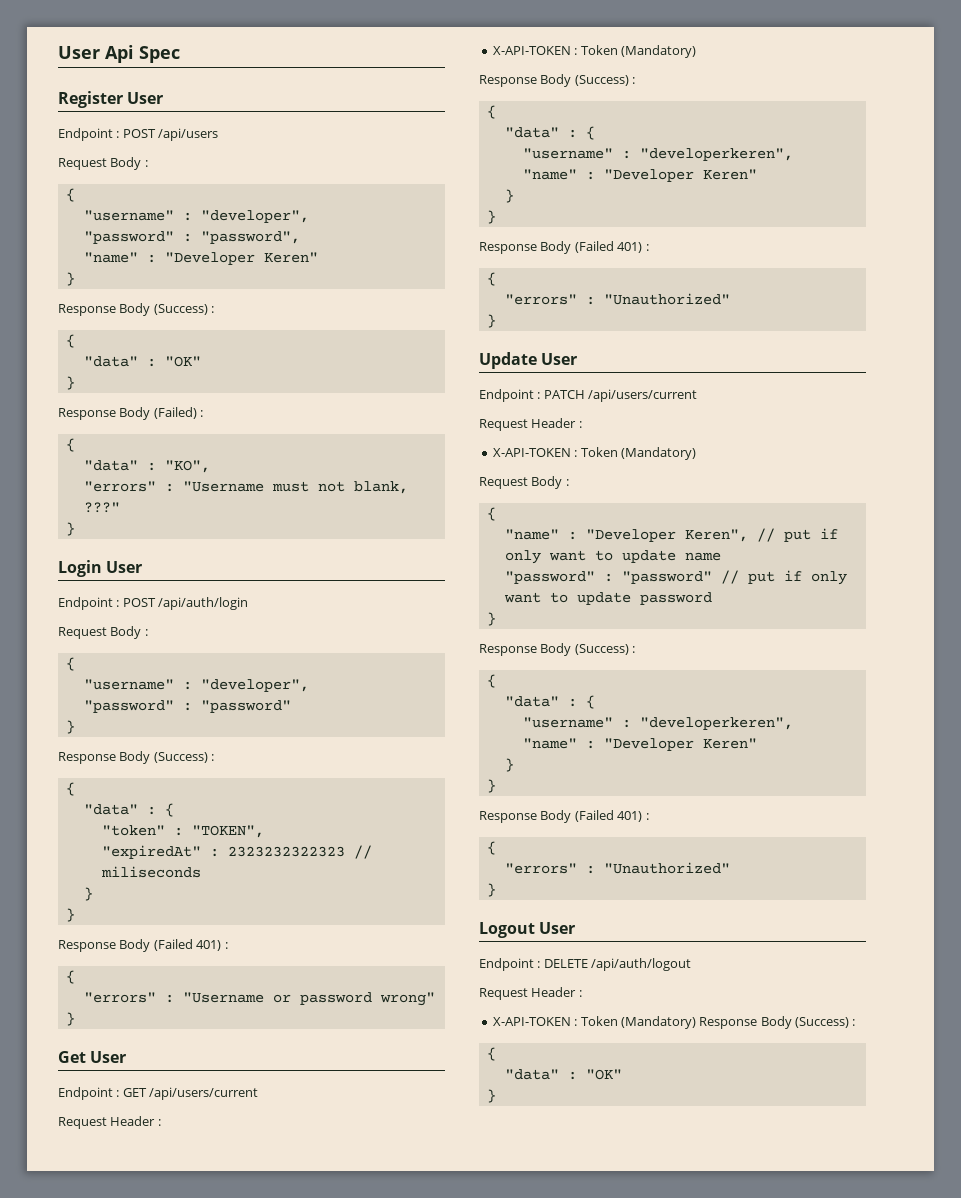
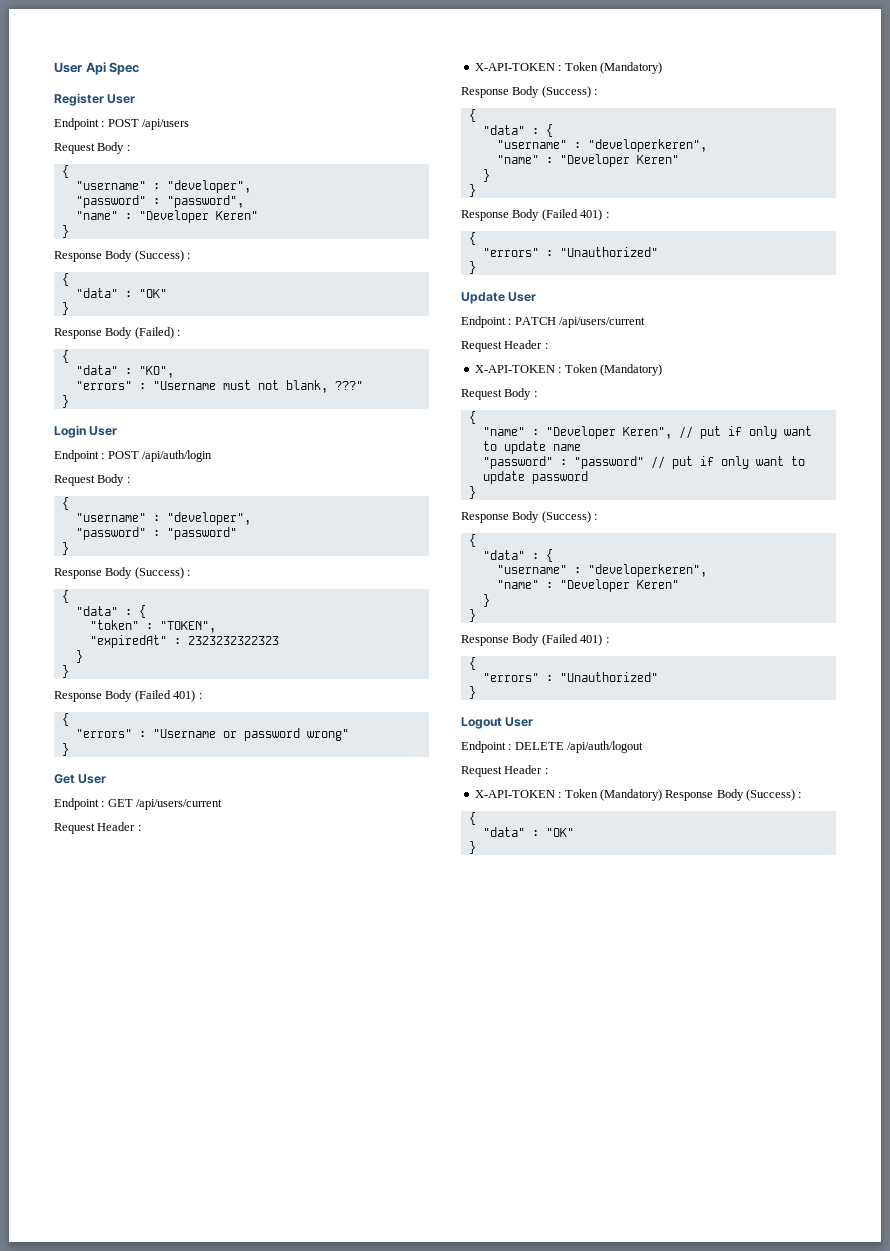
[353,845,372,859] [100,866,201,878] // miliseconds -> (279, 640) none

